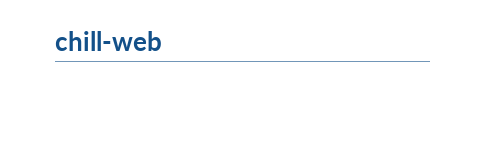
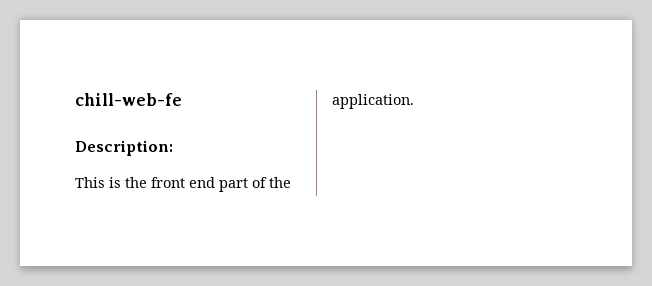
[55,31,162,51] chill-web -> [75,93,182,106] [75,140,173,156] [75,177,291,192] [332,94,414,109] chill-web-fe // Description: // This is the front end part of the application.

